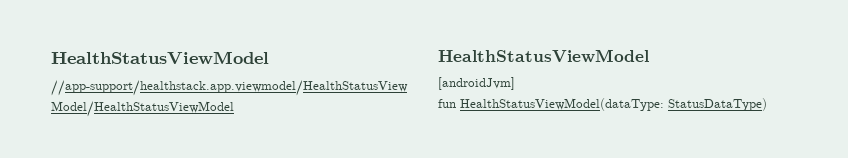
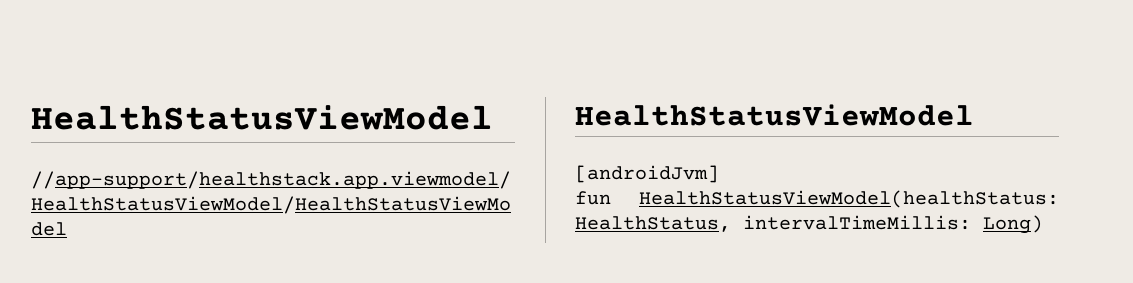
[460,98,767,111] HealthStatusViewModel(dataType: StatusDataType) -> [639,190,1059,208] [575,215,1043,234] HealthStatusViewModel(healthStatus: HealthStatus, intervalTimeMillis: Long)

